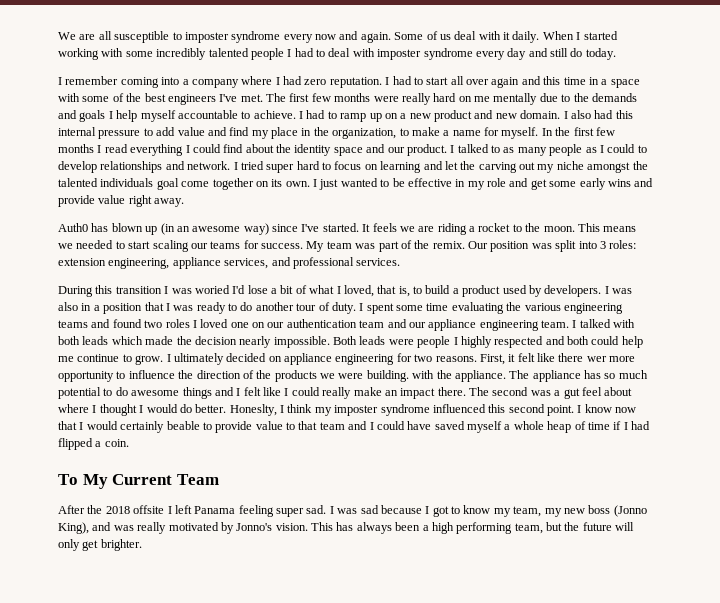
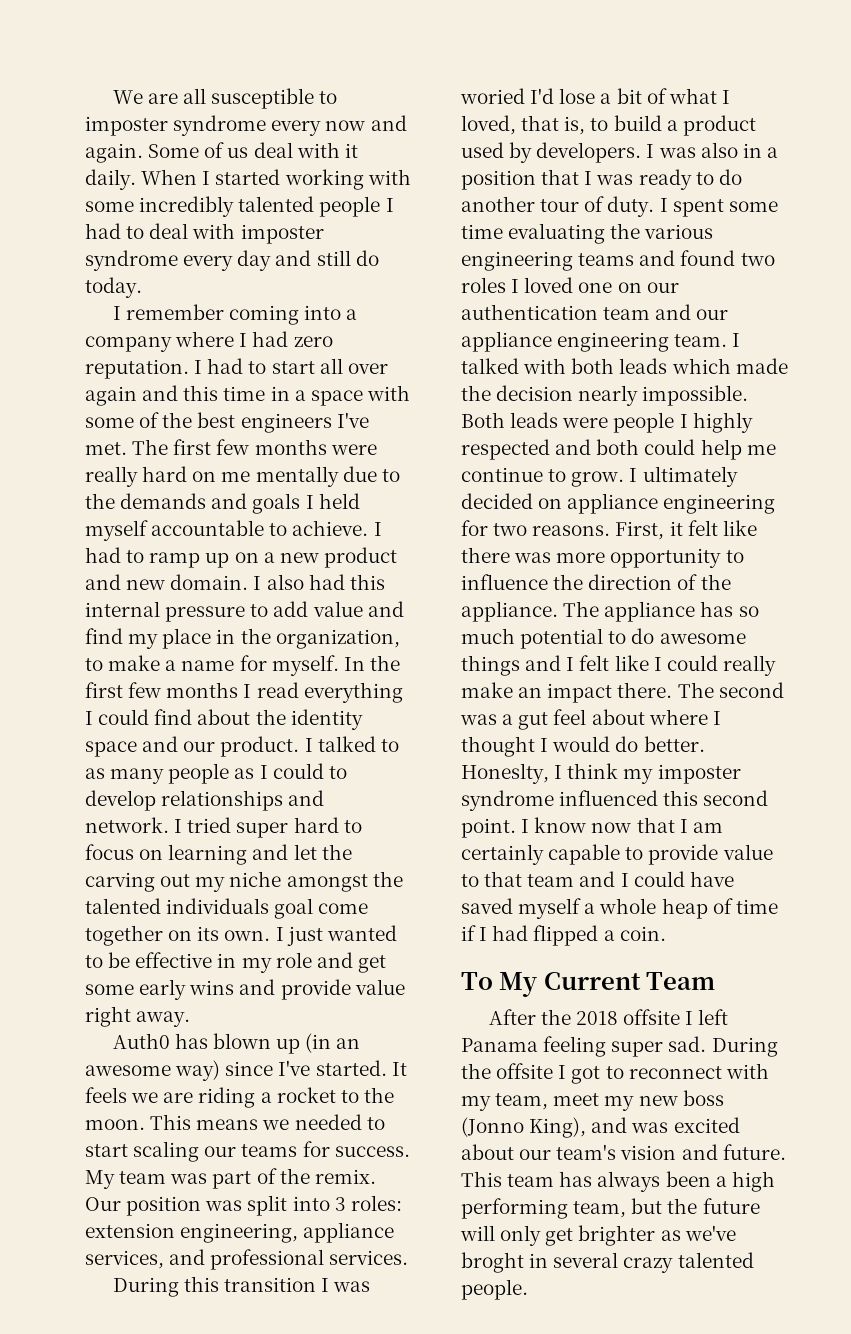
[116,110,138,122] help -> [318,493,360,509] held
[586,356,607,362] wer -> [514,552,552,563] was
[274,370,452,382] products we were building. with the -> (731, 582) none
[86,421,200,433] would certainly beable -> [692,822,723,833] [461,844,621,865] am certainly capable
[329,505,422,514] I was sad because -> [711,1037,778,1057] [461,1063,554,1079] During the offsite
[463,505,491,514] know -> [628,1063,769,1079] reconnect with
(542, 511) none -> [553,1093,600,1106] meet
[137,522,333,534] really motivated by Jonno's vision. This -> [673,1117,740,1133] [461,1144,786,1160] [461,1171,555,1187] excited about our team's vision and future. This team
[100,539,142,551] brighter. -> [578,1225,736,1246] [461,1252,754,1273] [461,1279,528,1300] brighter as we've broght in several crazy talented people.

